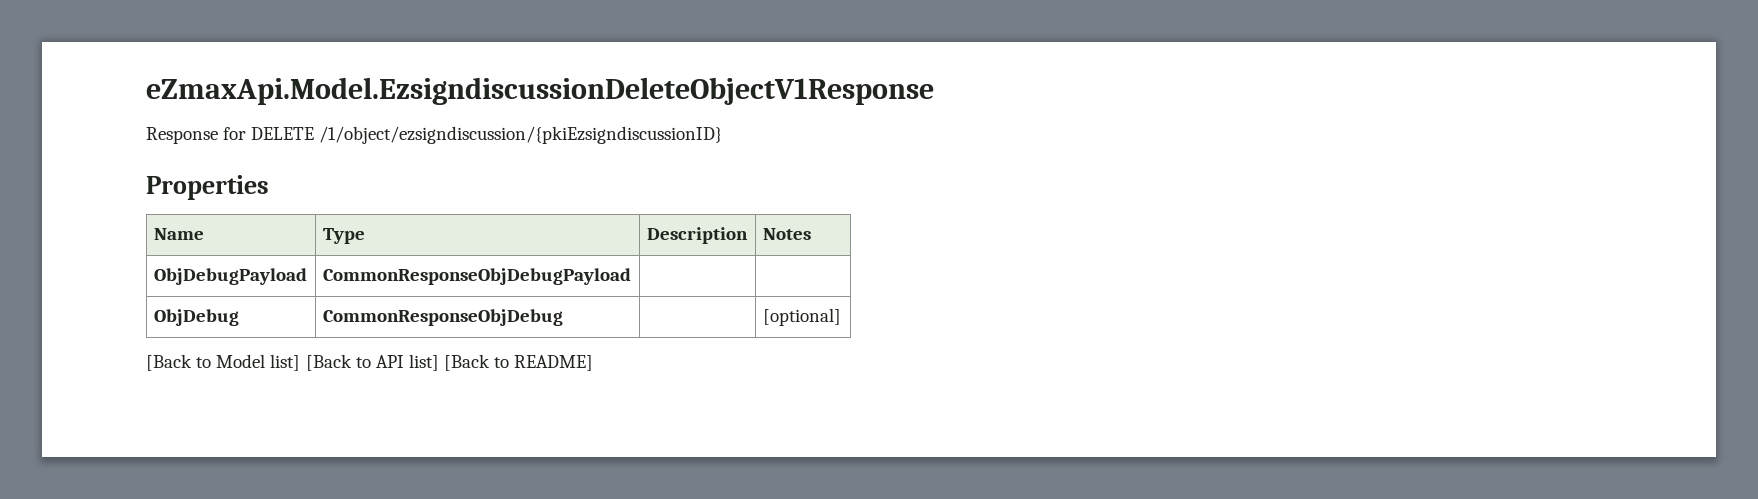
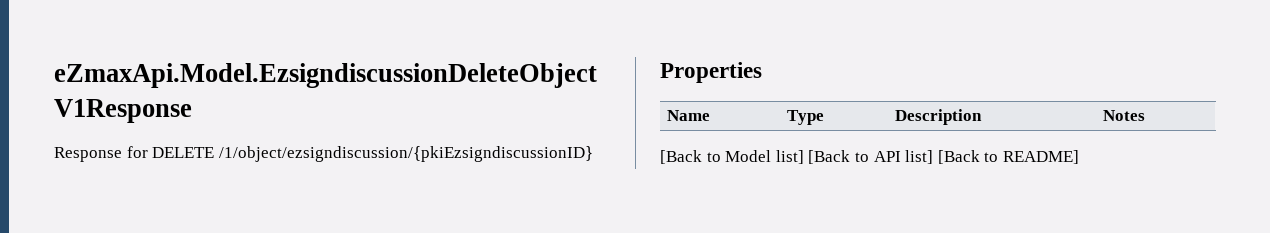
[153,268,307,285] [322,268,631,285] [153,309,239,326] [322,309,563,326] [762,308,841,326] // ObjDebugPayload | CommonResponseObjDebugPayload | | // ObjDebug | CommonResponseObjDebug | | [optional] -> (1146, 115) none

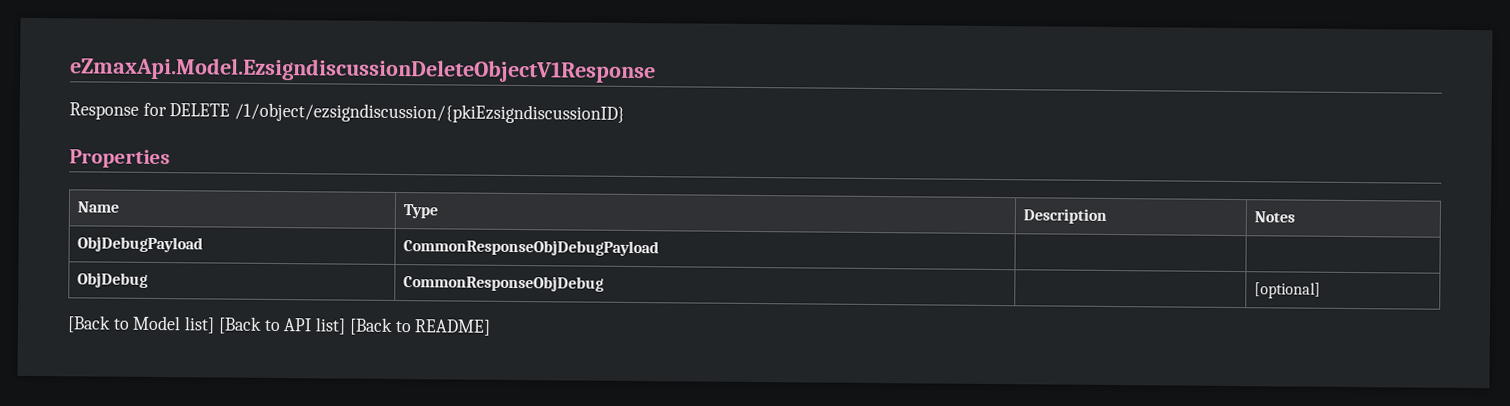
(1146, 115) none -> [77,236,204,253] [403,239,660,257] [77,272,149,288] [403,275,605,292] [1254,282,1322,299] // ObjDebugPayload | CommonResponseObjDebugPayload | | // ObjDebug | CommonResponseObjDebug | | [optional]

